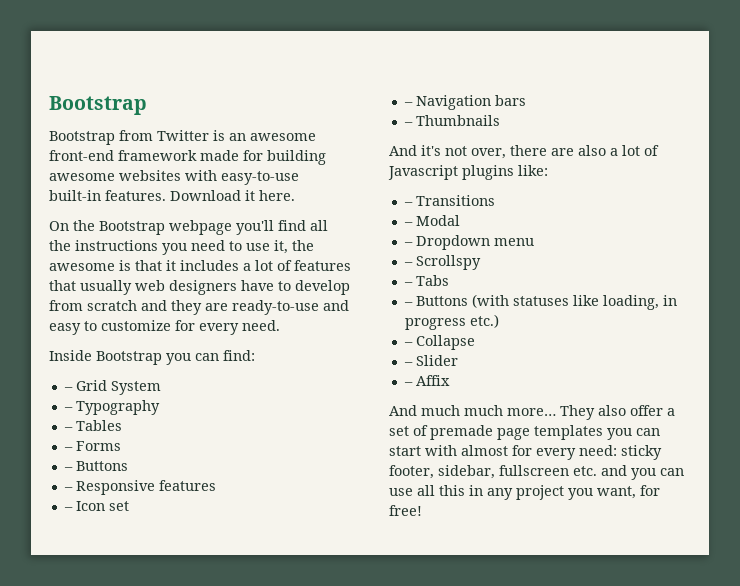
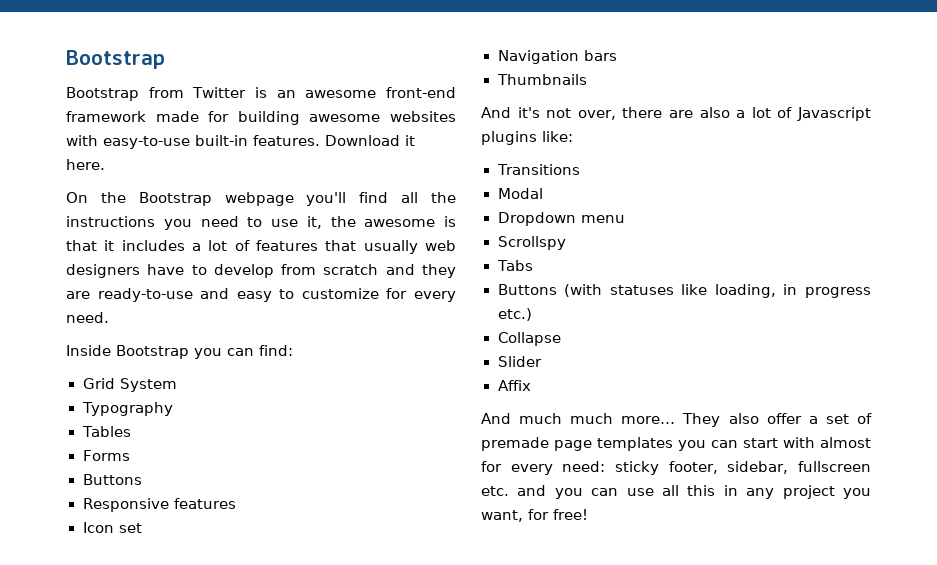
[63,387,73,391] – -> (293, 350) none
[63,407,73,411] – -> (177, 385) none
[63,427,73,431] – -> (174, 409) none
[63,447,73,451] – -> (132, 431) none
[63,467,73,471] – -> (130, 455) none
[63,487,73,491] – -> (142, 479) none
[63,507,73,511] – -> (236, 503) none
[403,102,413,106] – -> (142, 528) none
[403,122,413,126] – -> (617, 55) none
[403,202,413,206] – -> (573, 136) none
[403,222,413,226] – -> (581, 169) none
[403,242,413,246] – -> (543, 193) none
[403,262,413,266] – -> (625, 219) none
[403,282,413,286] – -> (566, 243) none
[403,302,413,306] – -> (534, 265) none
[403,342,413,346] – -> (532, 314) none
[403,362,413,366] – -> (561, 339) none
[403,382,413,386] – -> (542, 361) none

